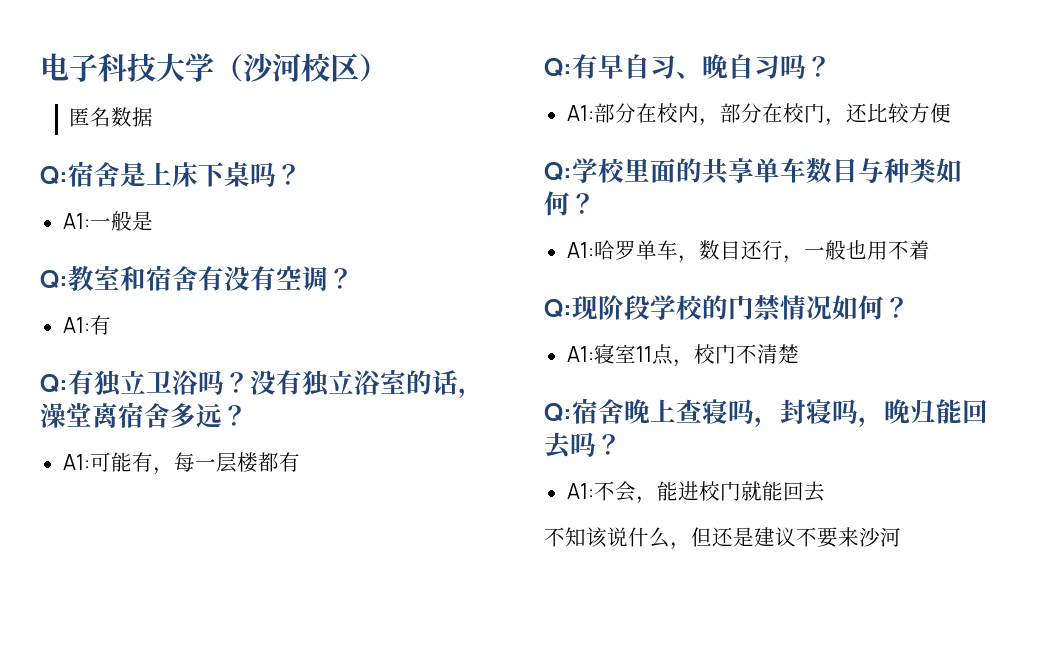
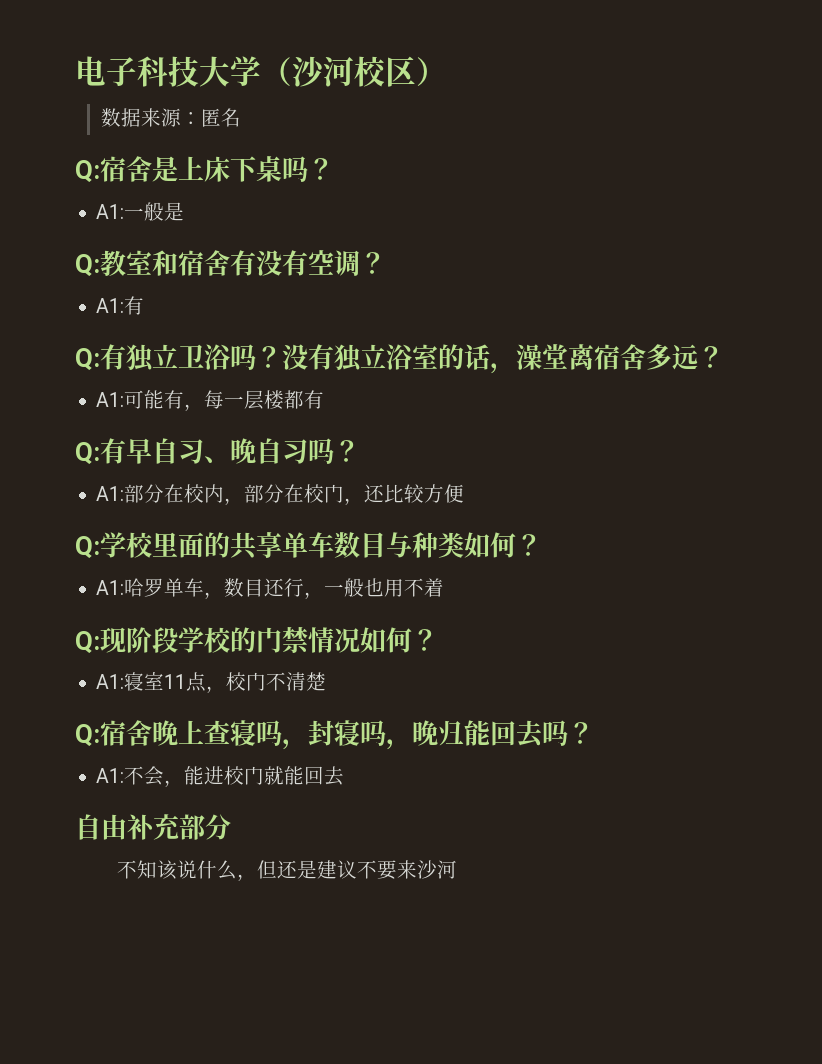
(388, 68) none -> [101,108,202,127] 数据来源：
[110,107,153,127] 数据 -> (242, 117) none
(825, 491) none -> [75,814,231,840] // 自由补充部分

